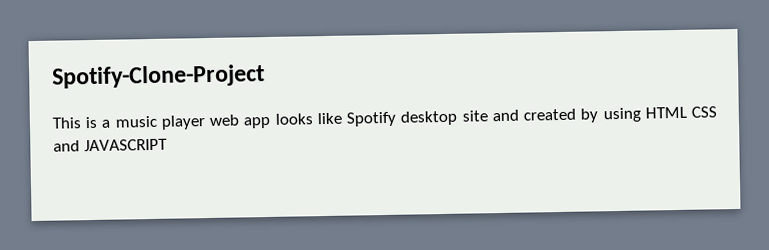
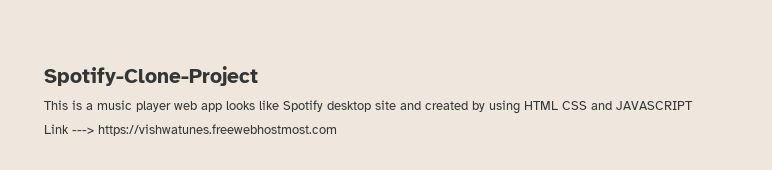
(168, 145) none -> [44,124,337,136] // Link ---> https://vishwatunes.freewebhostmost.com

